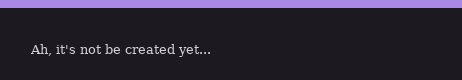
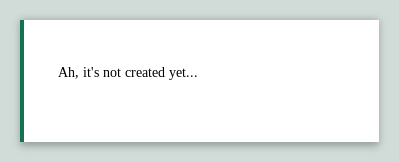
[105,44,121,54] be -> (121, 72) none

